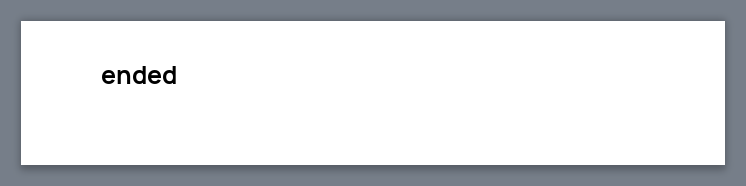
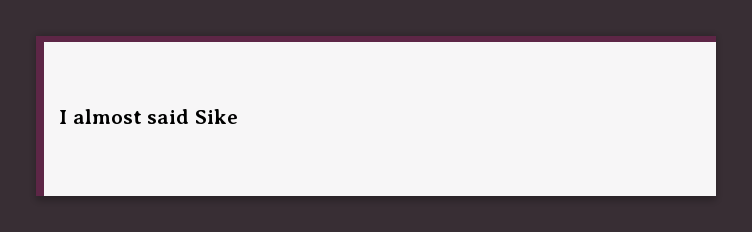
[101,66,177,84] ended -> [59,109,239,124] I almost said Sike

